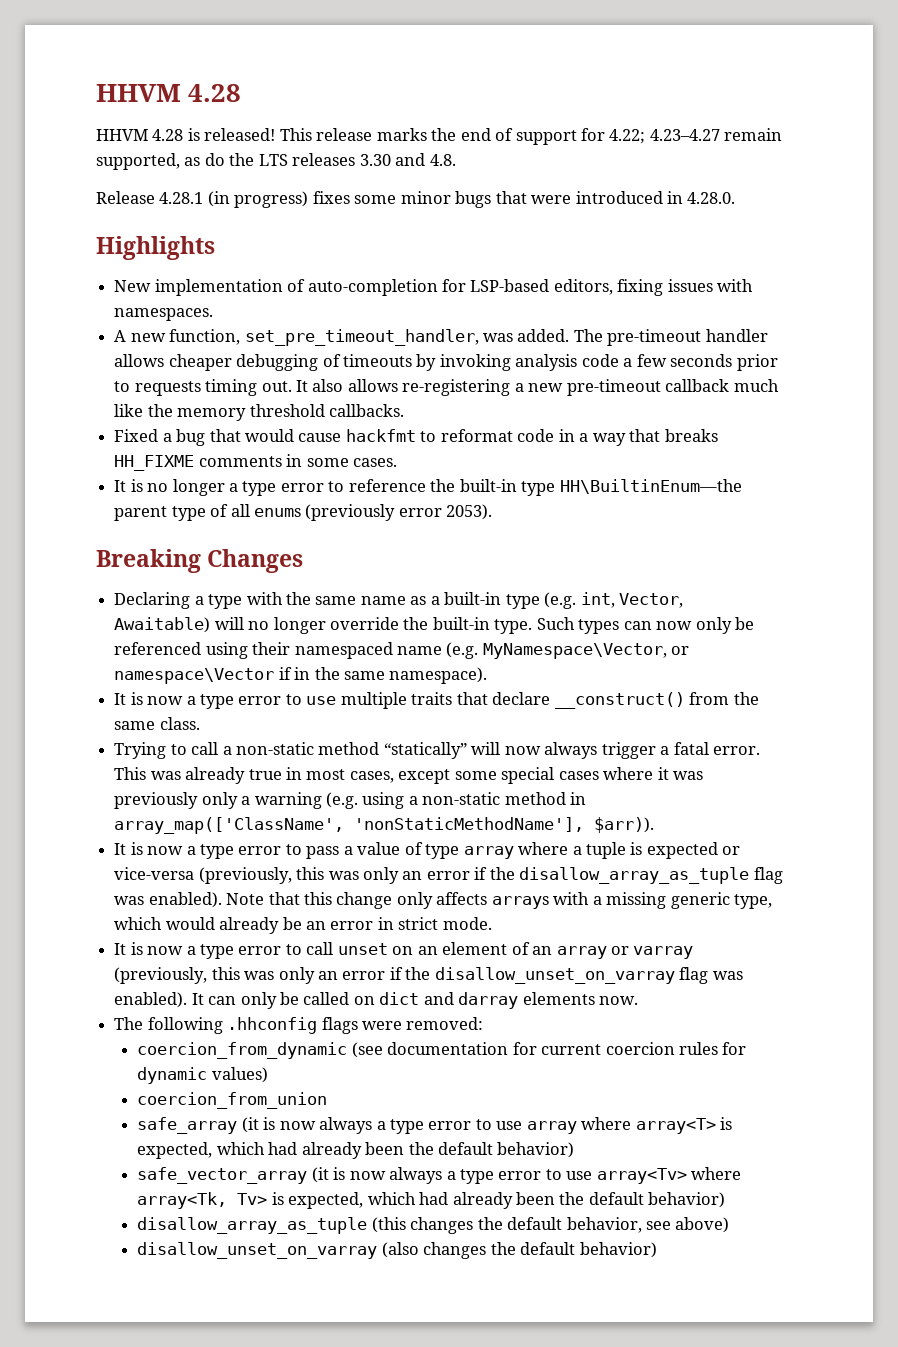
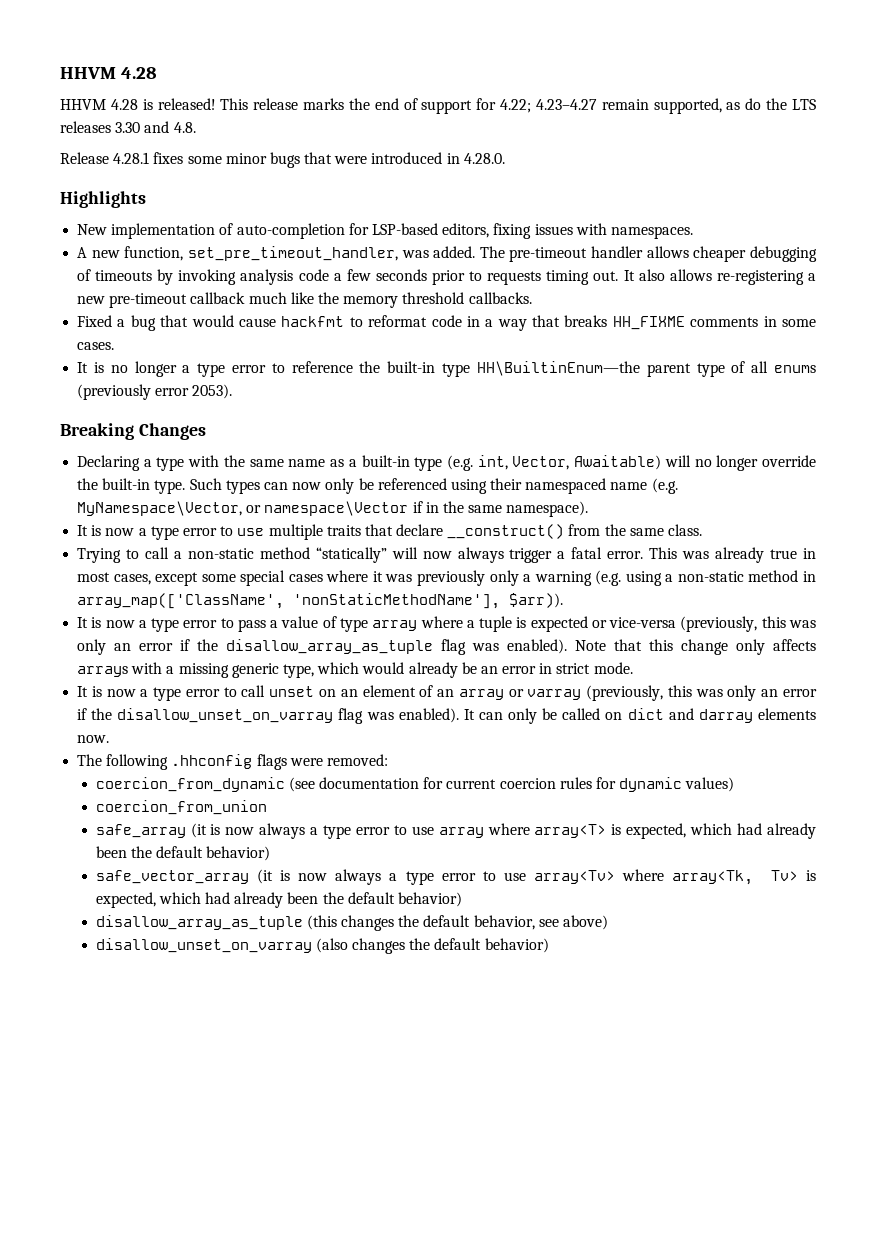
[207,191,309,208] (in progress) -> (150, 158) none

